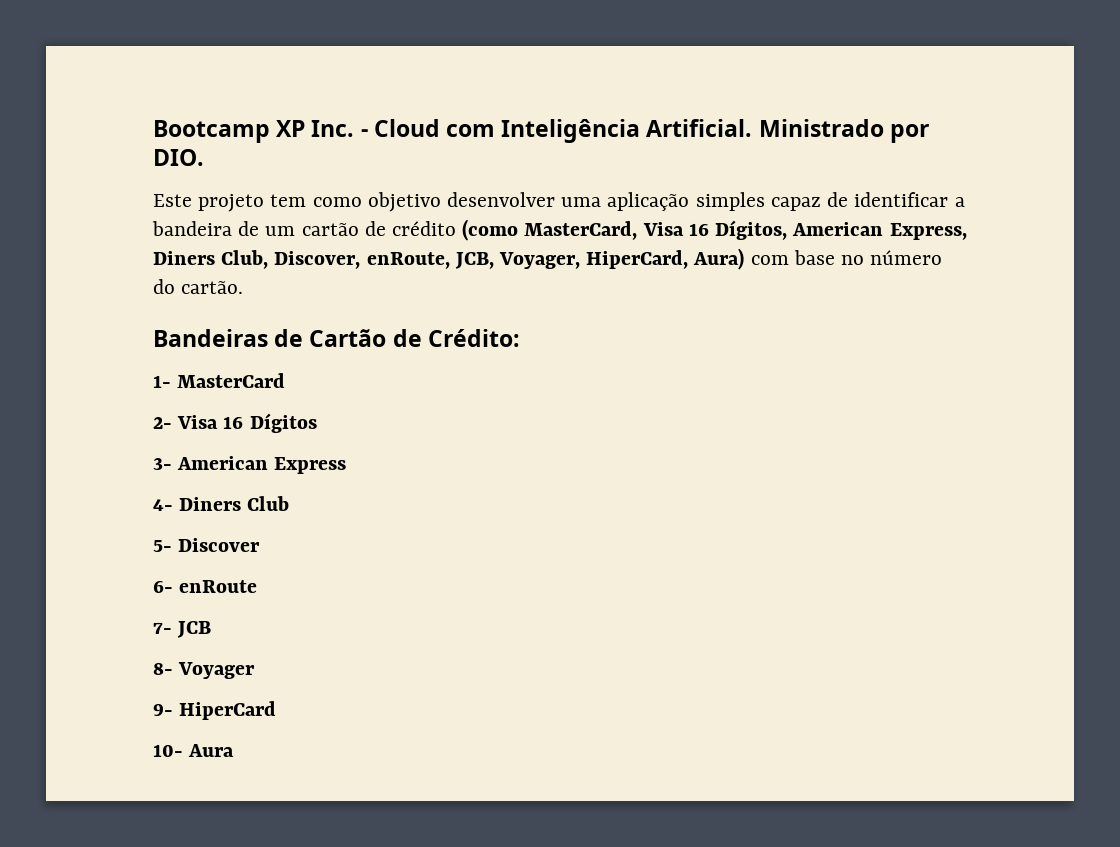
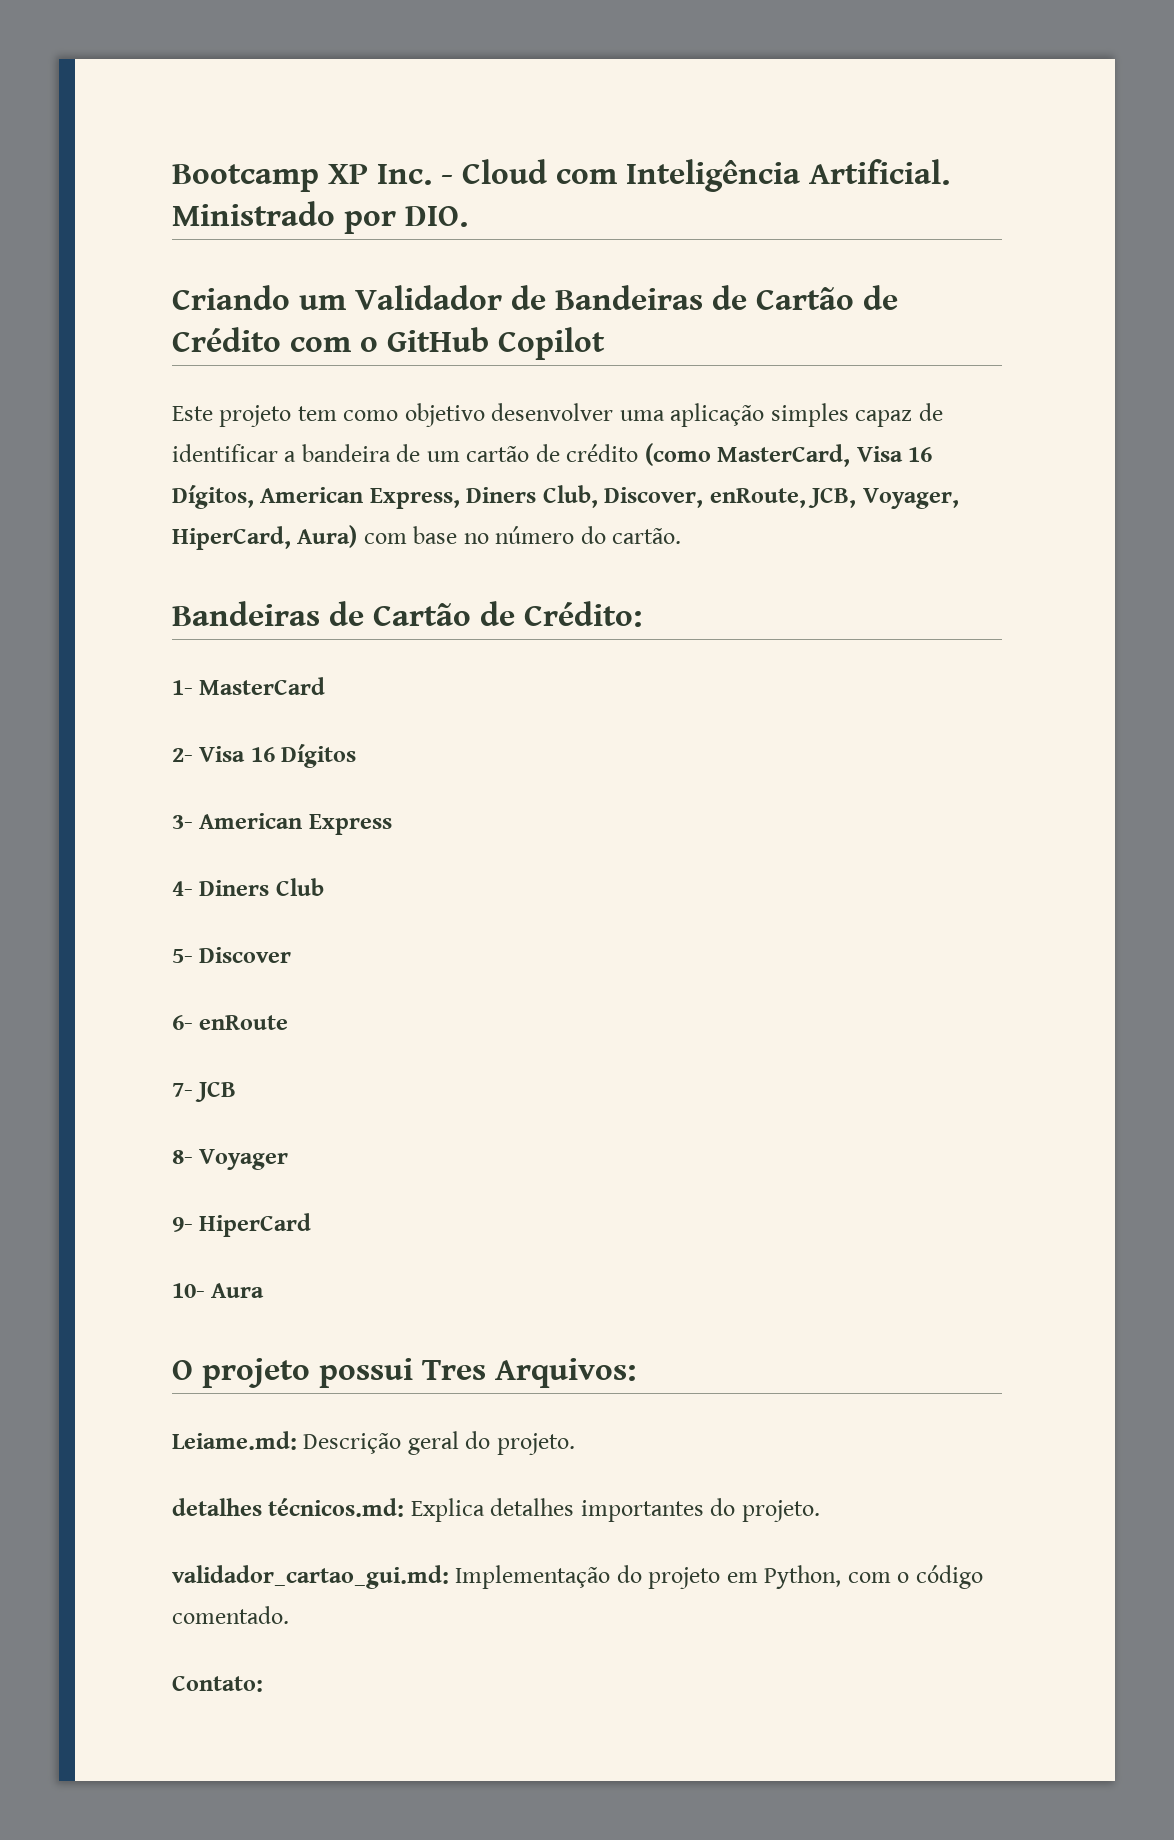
(204, 157) none -> [172,285,898,310] [172,327,605,360] // Criando um Validador de Bandeiras de Cartão de Crédito com o GitHub Copilot
(235, 750) none -> [172,1358,636,1388] [172,1431,575,1455] [172,1498,820,1522] [172,1565,983,1589] [172,1606,289,1624] [172,1676,263,1692] // O projeto possui Tres Arquivos: // Leiame.md: Descrição geral do projeto. // detalhes técnicos.md: Explica detalhes importantes do projeto. // validador_cartao_gui.md: Implementação do projeto em Python, com o código comentado. // Contato:

